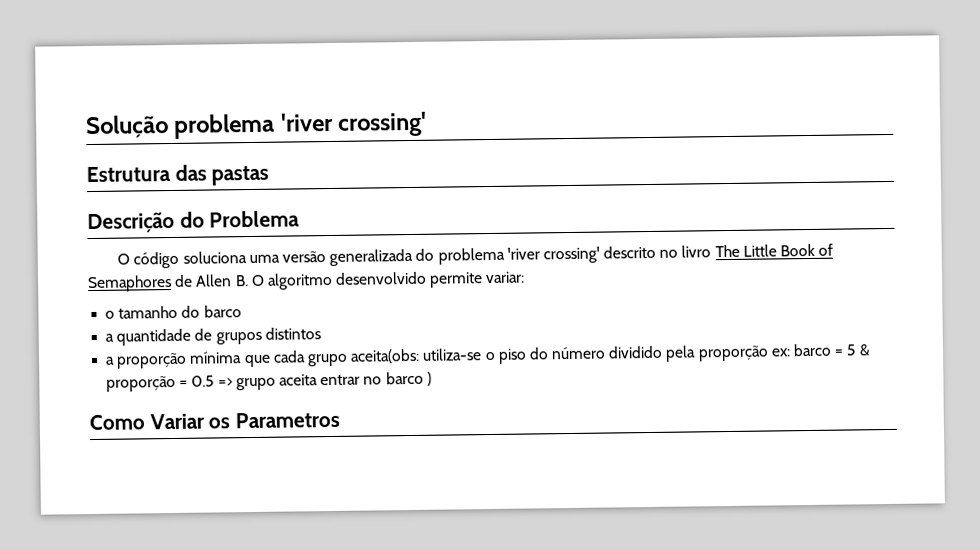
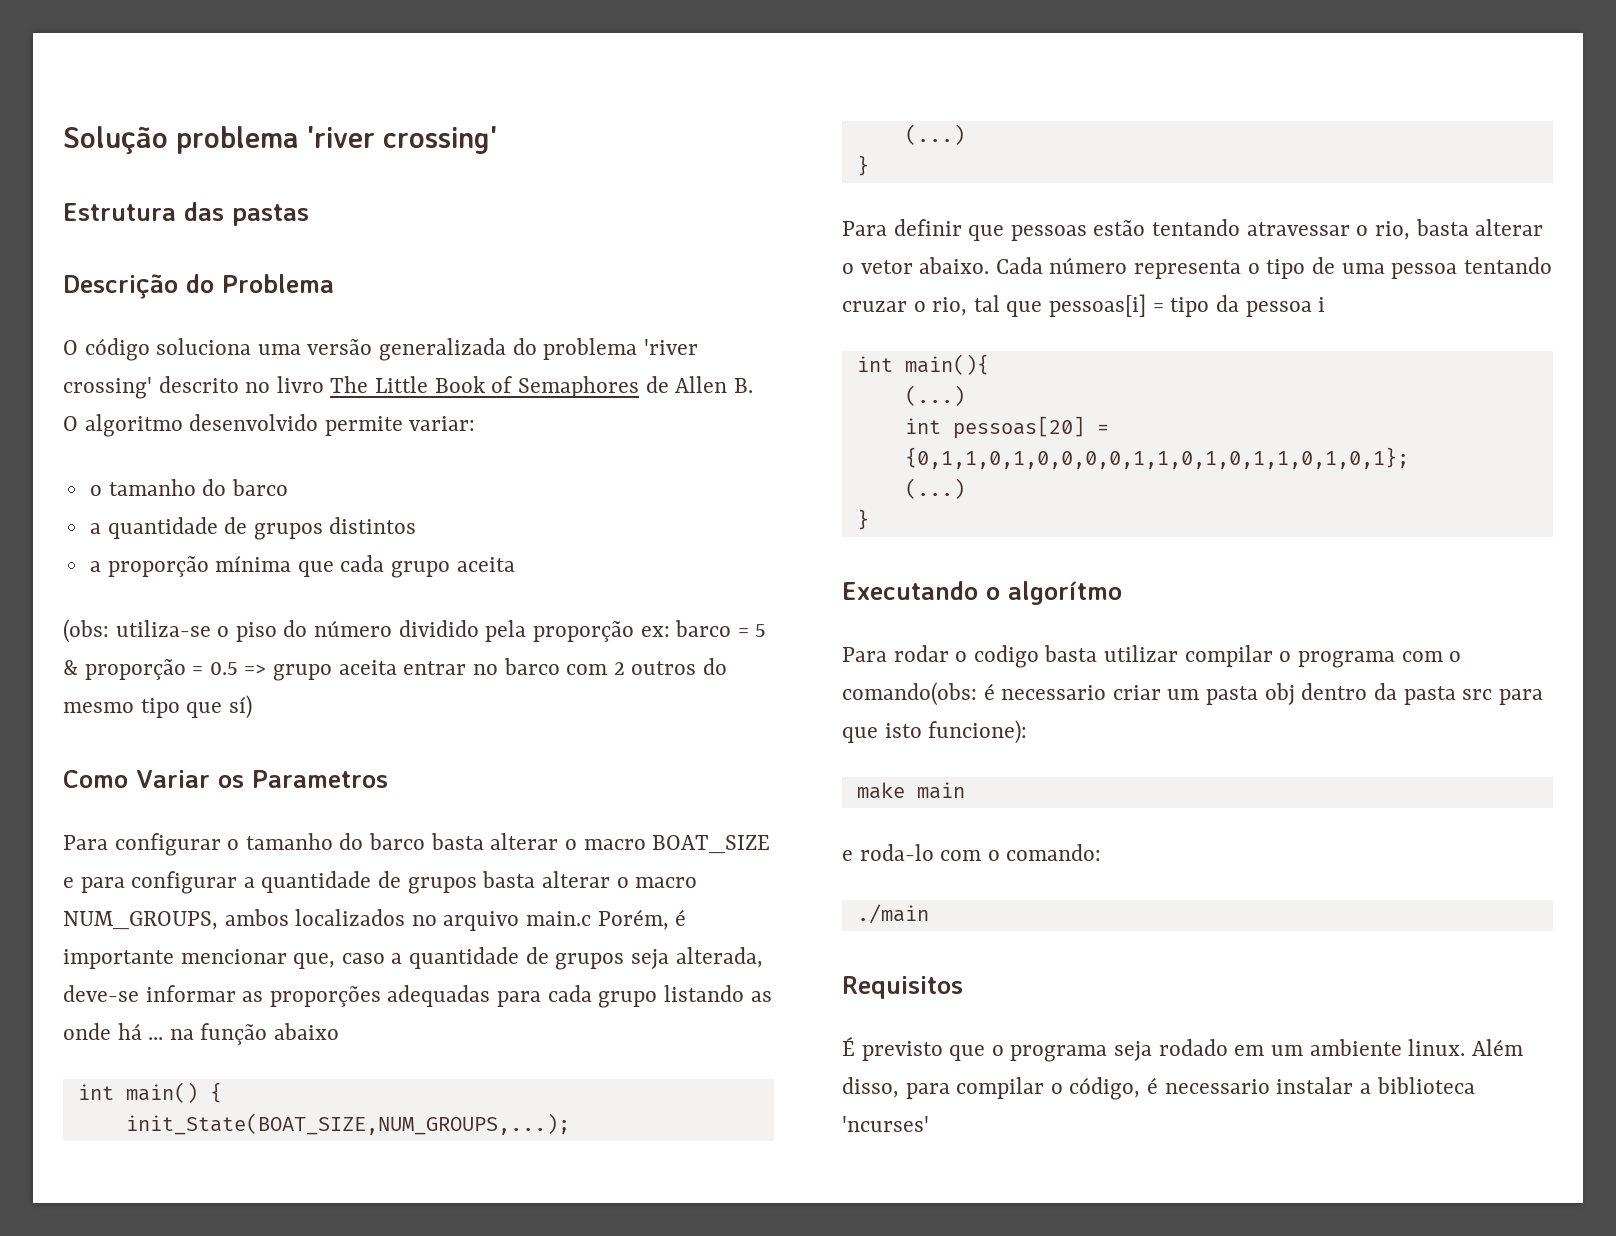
[350,348,421,364] aceita(obs: -> [456,557,515,572] [63,619,109,643] aceita // (obs:
[426,371,432,386] [89,411,340,431] ) // Como Variar os Parametros -> [566,658,727,675] [63,695,252,719] [63,770,388,788] [63,833,771,856] [63,871,698,894] [63,909,687,931] [63,947,763,970] [63,985,772,1008] [63,1023,340,1045] [77,1082,222,1103] [125,1113,570,1135] [904,124,965,145] [856,155,869,176] [842,219,1544,241] [842,257,1552,279] [842,294,1326,317] [856,354,989,375] [904,385,965,406] [904,416,1109,439] [904,447,1409,469] [904,478,965,499] [856,509,869,530] [842,581,1122,605] [842,645,1462,668] [842,682,1543,706] [842,720,1028,744] [856,782,965,799] [842,844,1102,861] [856,904,929,924] [842,976,963,999] [842,1037,1523,1062] [842,1077,1475,1100] [842,1116,929,1132] com 2 outros do mesmo tipo que sí) // Como Variar os Parametros // Para configurar o tamanho do barco basta alterar o macro BOAT_SIZE e para configurar a quantidade de grupos basta alterar o macro NUM_GROUPS, ambos localizados no arquivo main.c Porém, é importante mencionar que, caso a quantidade de grupos seja alterada, deve-se informar as proporções adequadas para cada grupo listando as onde há ... na função abaixo // int main() { // init_State(BOAT_SIZE,NUM_GROUPS,...); // (...) // } // Para definir que pessoas estão tentando atravessar o rio, basta alterar o vetor abaixo. Cada número representa o tipo de uma pessoa tentando cruzar o rio, tal que pessoas[i] = tipo da pessoa i // int main(){ // (...) // int pessoas[20] = {0,1,1,0,1,0,0,0,0,1,1,0,1,0,1,1,0,1,0,1}; // (...) // } // Executando o algorítmo // Para rodar o codigo basta utilizar compilar o programa com o comando(obs: é necessario criar um pasta obj dentro da pasta src para que isto funcione): // make main // e roda-lo com o comando: // ./main // Requisitos // É previsto que o programa seja rodado em um ambiente linux. Além disso, para compilar o código, é necessario instalar a biblioteca 'ncurses'

